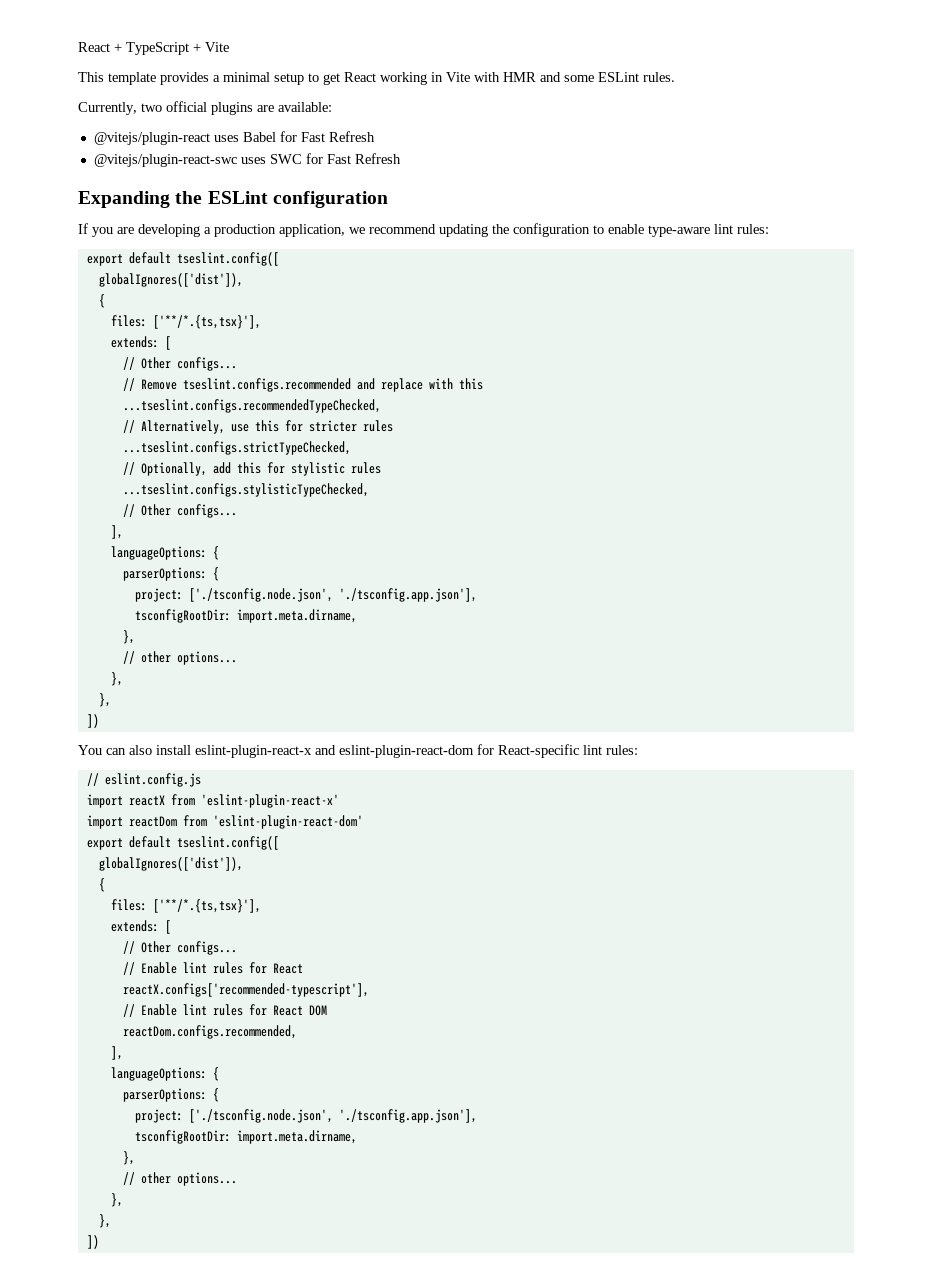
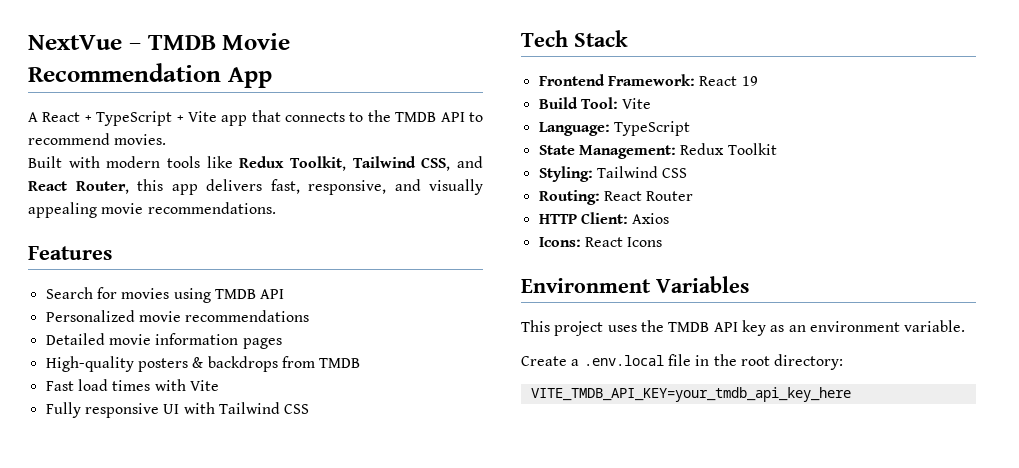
(78, 47) none -> [28,33,291,50] [28,63,272,88] [28,112,38,122] NextVue – TMDB Movie Recommendation App // A
[78,72,675,85] [78,101,332,115] [93,131,375,145] [93,153,401,167] [78,191,388,208] [78,223,769,237] [86,252,279,266] [98,273,243,287] [98,294,105,308] [110,315,261,329] [110,336,171,350] [122,357,237,371] [122,378,483,392] [122,399,381,413] [122,420,393,434] [122,441,351,455] [122,462,381,476] [122,483,369,497] [122,504,237,518] [110,525,123,539] [110,546,219,560] [122,567,219,581] [134,588,477,602] [134,609,357,623] [122,630,135,644] [122,651,237,665] [110,672,123,686] [98,693,111,707] [86,714,99,728] [78,744,638,758] [86,773,201,787] [86,794,339,808] [86,815,363,829] [86,836,279,850] [98,857,243,871] [98,878,105,892] [110,899,261,913] [110,920,171,934] [122,941,237,955] [122,962,303,975] [122,983,369,997] [122,1004,327,1017] [122,1025,297,1039] [110,1046,123,1060] [110,1067,219,1081] [122,1088,219,1102] [134,1109,477,1123] [134,1130,357,1144] [122,1151,135,1165] [122,1172,237,1186] [110,1193,123,1207] [98,1214,111,1228] [86,1235,99,1249] // This template provides a minimal setup to get React working in Vite with HMR and some ESLint rules. // Currently, two official plugins are available: // @vitejs/plugin-react uses Babel for Fast Refresh // @vitejs/plugin-react-swc uses SWC for Fast Refresh // Expanding the ESLint configuration // If you are developing a production application, we recommend updating the configuration to enable type-aware lint rules: // export default tseslint.config([ // globalIgnores(['dist']), // { // files: ['**/*.{ts,tsx}'], // extends: [ // // Other configs... // // Remove tseslint.configs.recommended and replace with this // ...tseslint.configs.recommendedTypeChecked, // // Alternatively, use this for stricter rules // ...tseslint.configs.strictTypeChecked, // // Optionally, add this for stylistic rules // ...tseslint.configs.stylisticTypeChecked, // // Other configs... // ], // languageOptions: { // parserOptions: { // project: ['./tsconfig.node.json', './tsconfig.app.json'], // tsconfigRootDir: import.meta.dirname, // }, // // other options... // }, // }, // ]) // You can also install eslint-plugin-react-x and eslint-plugin-react-dom for React-specific lint rules: // // eslint.config.js // import reactX from 'eslint-plugin-react-x' // import reactDom from 'eslint-plugin-react-dom' // export default tseslint.config([ // globalIgnores(['dist']), // { // files: ['**/*.{ts,tsx}'], // extends: [ // // Other configs... // // Enable lint rules for React // reactX.configs['recommended-typescript'], // // Enable lint rules for React DOM // reactDom.configs.recommended, // ], // languageOptions: { // parserOptions: { // project: ['./tsconfig.node.json', './tsconfig.app.json'], // tsconfigRootDir: import.meta.dirname, // }, // // other options... // }, // }, // ]) -> [221,110,484,126] [28,133,167,145] [28,156,484,171] [28,179,483,195] [28,202,276,218] [28,246,112,260] [45,287,285,303] [45,310,310,322] [45,333,282,349] [45,356,361,372] [45,379,219,391] [45,402,310,418] [521,30,628,47] [538,74,758,86] [538,97,652,109] [538,121,690,136] [538,143,777,159] [538,166,688,182] [538,190,694,205] [538,212,670,224] [538,237,663,247] [521,276,749,293] [521,320,966,336] [521,354,844,370] [530,387,851,402] app that connects to the TMDB API to recommend movies. // Built with modern tools like Redux Toolkit, Tailwind CSS, and React Router, this app delivers fast, responsive, and visually appealing movie recommendations. // Features // Search for movies using TMDB API // Personalized movie recommendations // Detailed movie information pages // High-quality posters & backdrops from TMDB // Fast load times with Vite // Fully responsive UI with Tailwind CSS // Tech Stack // Frontend Framework: React 19 // Build Tool: Vite // Language: TypeScript // State Management: Redux Toolkit // Styling: Tailwind CSS // Routing: React Router // HTTP Client: Axios // Icons: React Icons // Environment Variables // This project uses the TMDB API key as an environment variable. // Create a .env.local file in the root directory: // VITE_TMDB_API_KEY=your_tmdb_api_key_here

